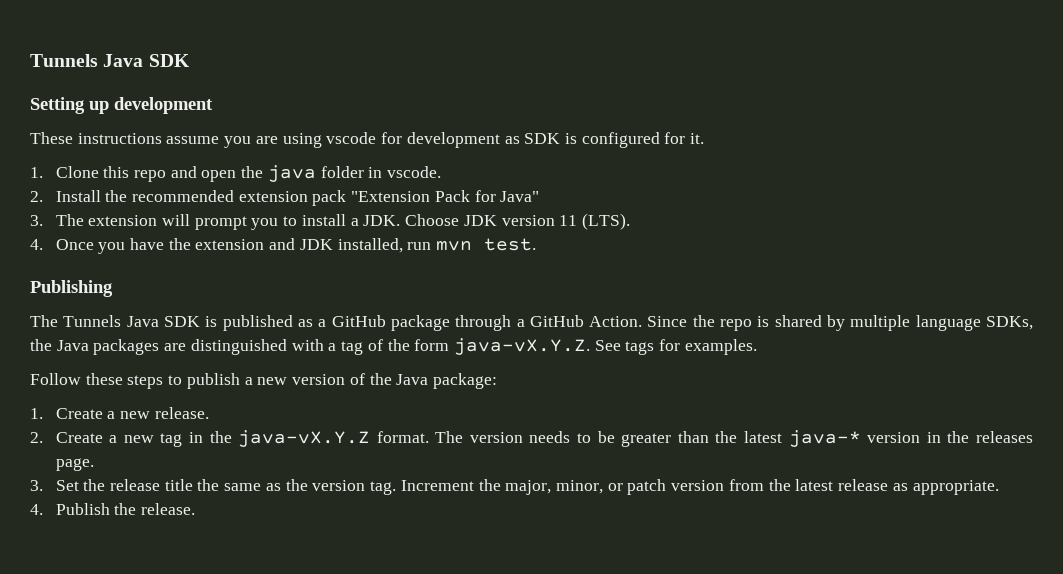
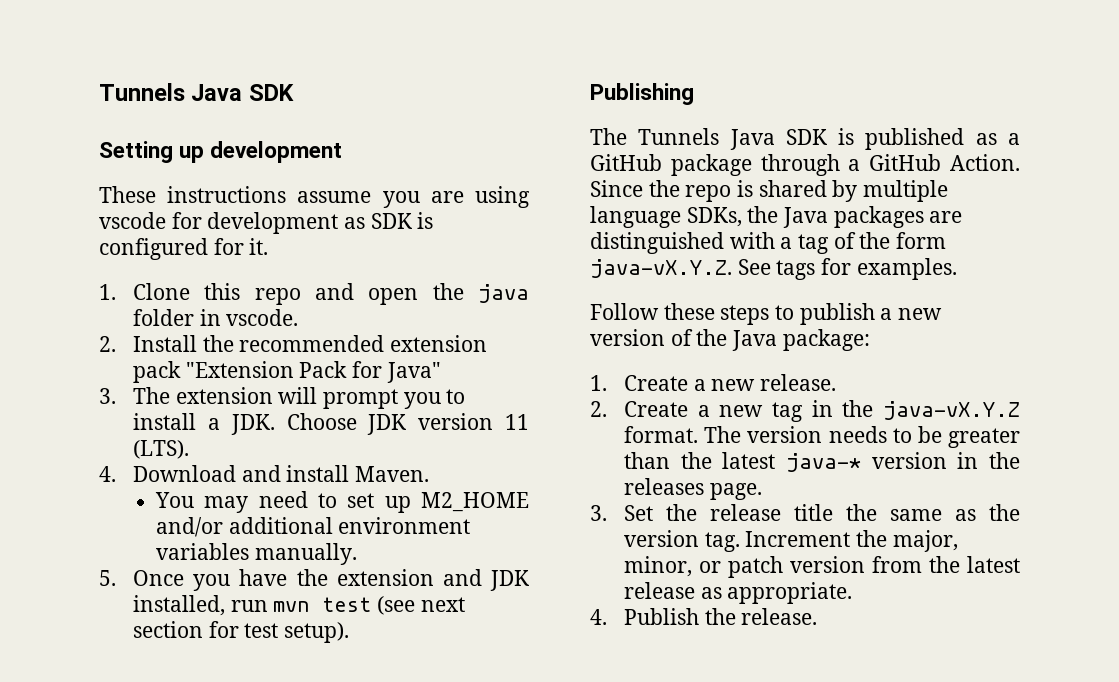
(43, 244) none -> [133,465,430,482] [155,491,529,513] [156,517,471,537] [156,543,357,565] [99,570,116,586] Download and install Maven. // You may need to set up M2_HOME and/or additional environment variables manually. // 5.
[484,238,537,251] test. -> [322,596,465,615] [133,621,350,643] test (see next section for test setup).

